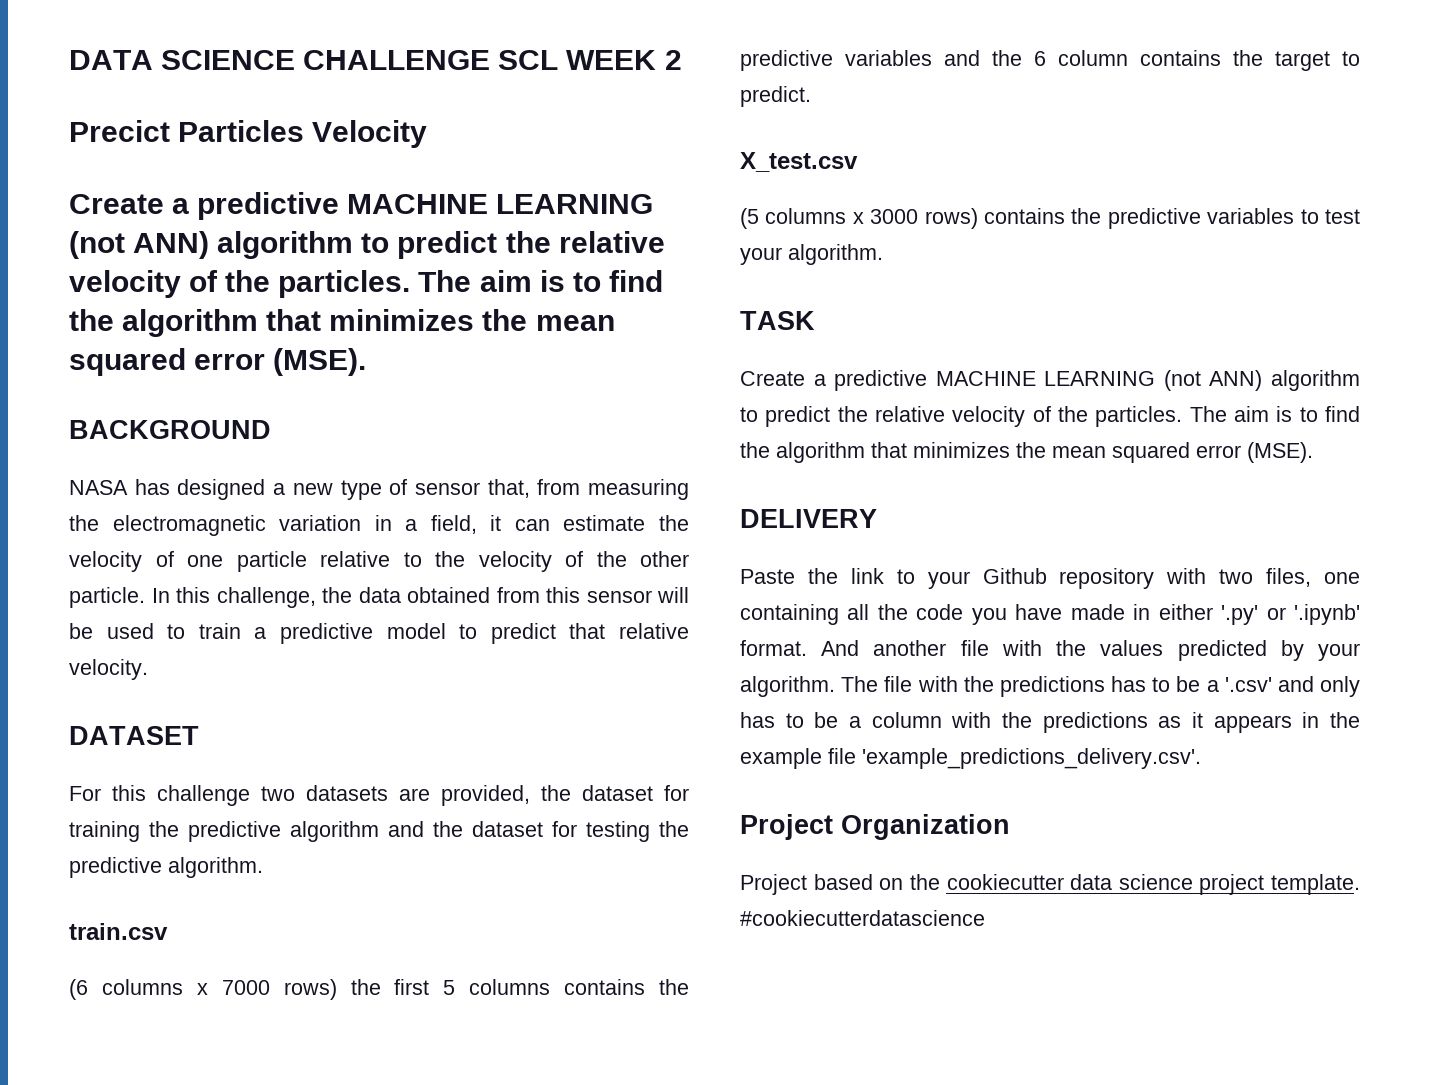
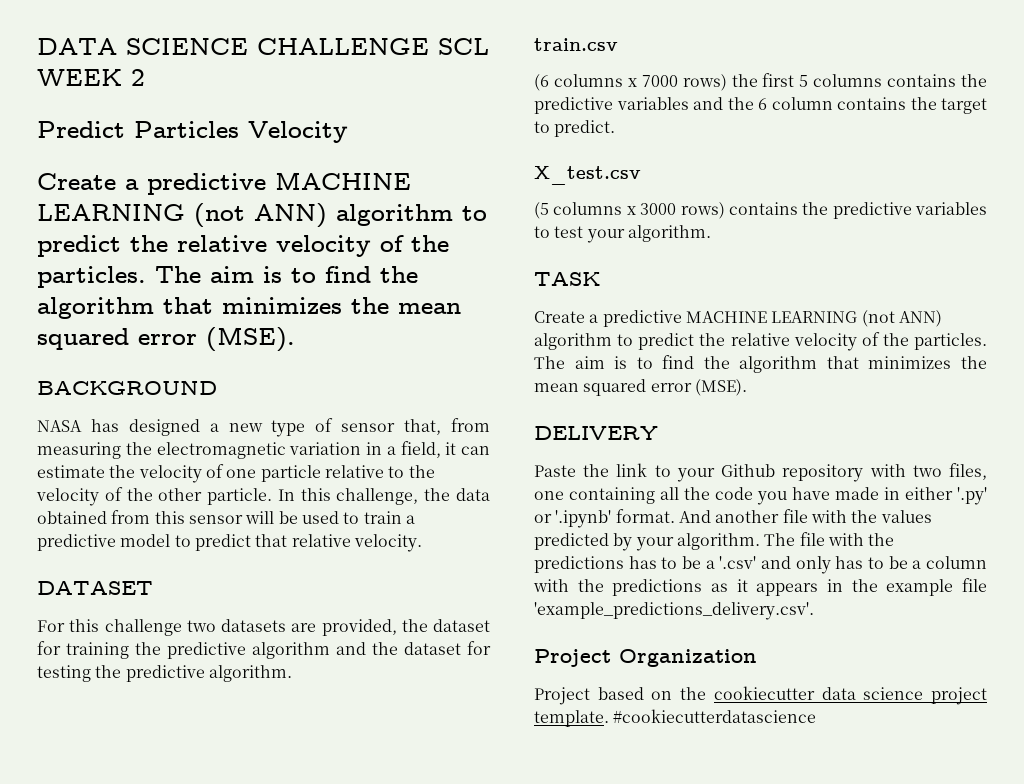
[69,120,170,142] Precict -> [37,121,125,138] Predict

